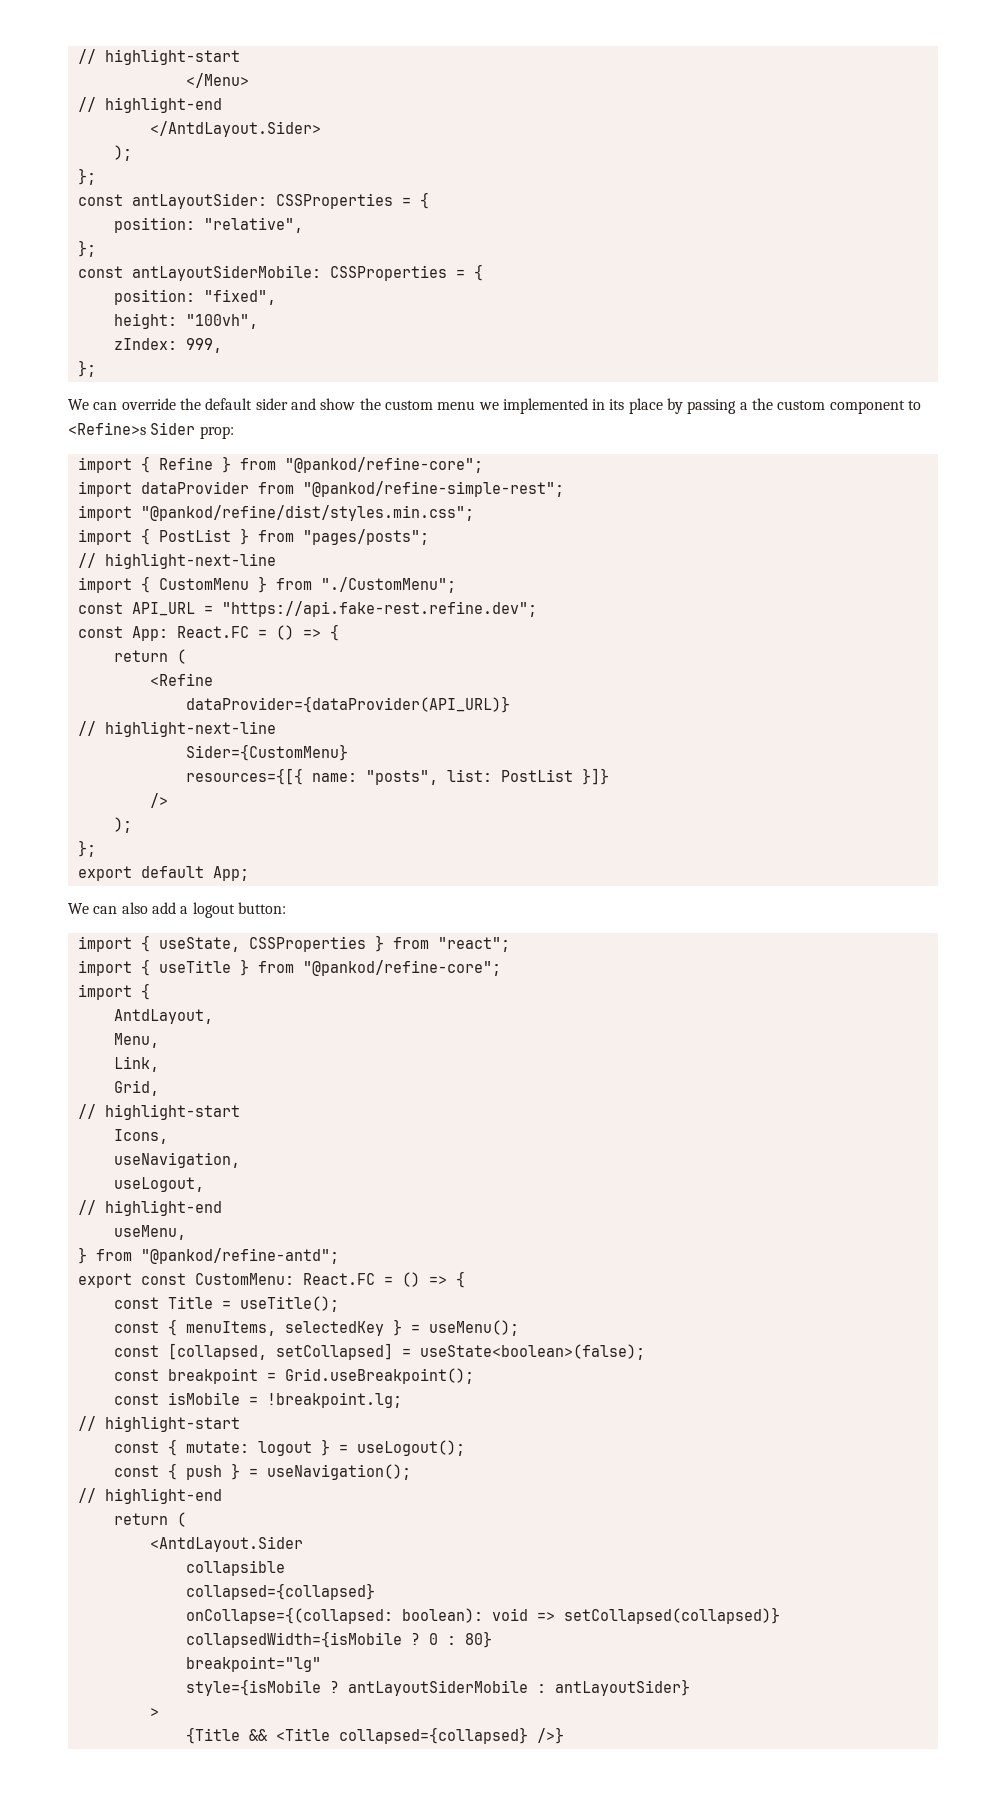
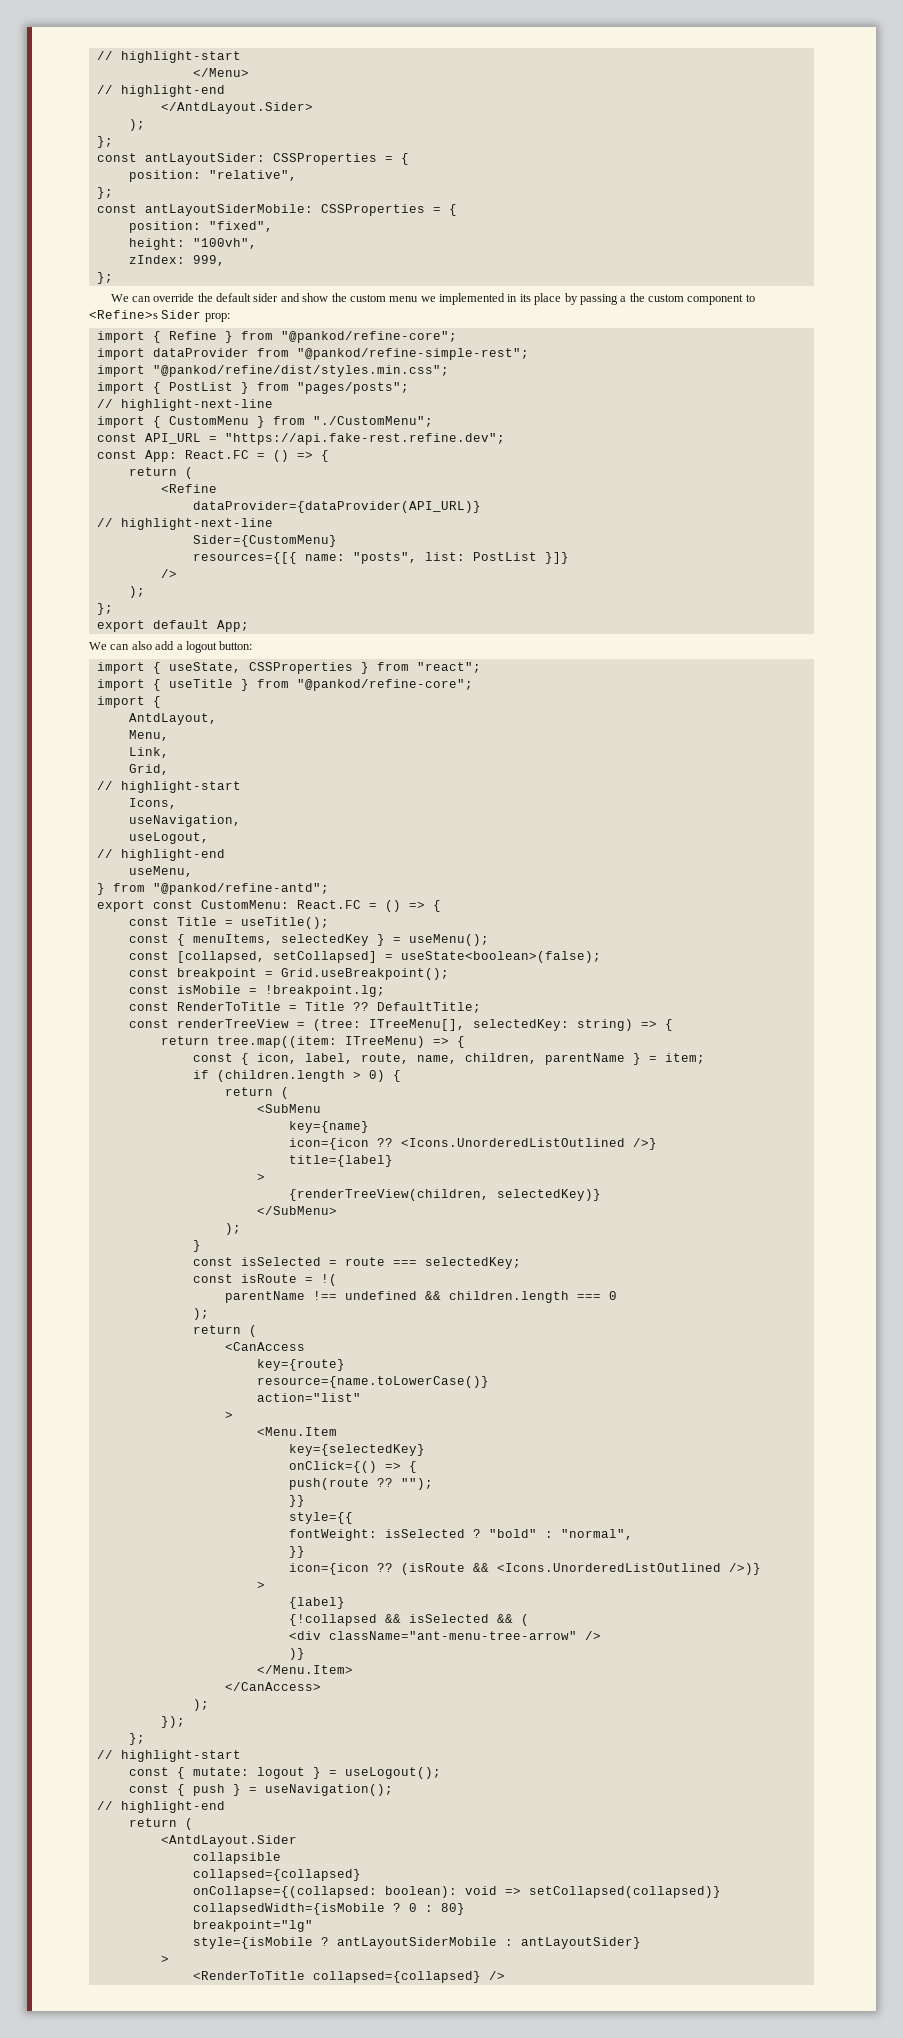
(402, 1400) none -> [128,1002,481,1013] [128,1019,673,1031] [160,1036,465,1048] [192,1053,705,1065] [192,1070,401,1082] [224,1087,289,1099] [256,1104,321,1113] [288,1121,369,1133] [288,1138,657,1150] [288,1155,393,1167] [256,1173,265,1181] [288,1189,601,1201] [256,1206,337,1215] [224,1223,241,1235] [192,1240,201,1252] [192,1257,521,1269] [192,1274,337,1286] [224,1291,617,1303] [192,1308,209,1320] [192,1325,257,1337] [224,1342,305,1351] [256,1359,345,1371] [256,1376,489,1388] [256,1393,361,1402] [224,1411,233,1419] [256,1427,337,1436] [288,1444,425,1456] [288,1461,417,1473] [288,1478,433,1490] [288,1495,305,1507] [288,1512,353,1524] [288,1529,633,1541] [288,1546,305,1558] [288,1563,761,1575] [256,1581,265,1589] [288,1597,345,1609] [288,1614,529,1626] [288,1631,601,1640] [288,1648,305,1660] [256,1665,353,1674] [224,1682,321,1691] [192,1699,209,1711] [160,1716,185,1728] [128,1733,145,1745] // const RenderToTitle = Title ?? DefaultTitle; // const renderTreeView = (tree: ITreeMenu[], selectedKey: string) => { // return tree.map((item: ITreeMenu) => { // const { icon, label, route, name, children, parentName } = item; // if (children.length > 0) { // return ( // <SubMenu // key={name} // icon={icon ?? <Icons.UnorderedListOutlined />} // title={label} // > // {renderTreeView(children, selectedKey)} // </SubMenu> // ); // } // const isSelected = route === selectedKey; // const isRoute = !( // parentName !== undefined && children.length === 0 // ); // return ( // <CanAccess // key={route} // resource={name.toLowerCase()} // action="list" // > // <Menu.Item // key={selectedKey} // onClick={() => { // push(route ?? ""); // }} // style={{ // fontWeight: isSelected ? "bold" : "normal", // }} // icon={icon ?? (isRoute && <Icons.UnorderedListOutlined />)} // > // {label} // {!collapsed && isSelected && ( // <div className="ant-menu-tree-arrow" /> // )} // </Menu.Item> // </CanAccess> // ); // }); // };
[185,1727,564,1744] {Title && <Title collapsed={collapsed} />} -> [192,1971,505,1983] <RenderToTitle collapsed={collapsed} />

